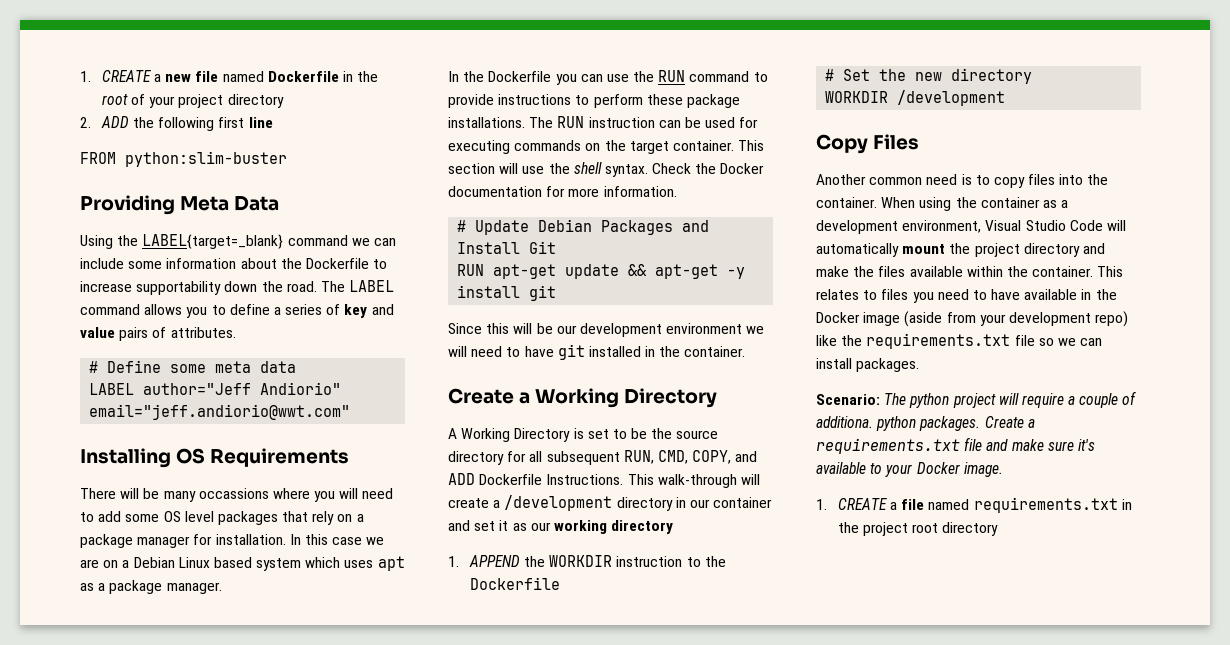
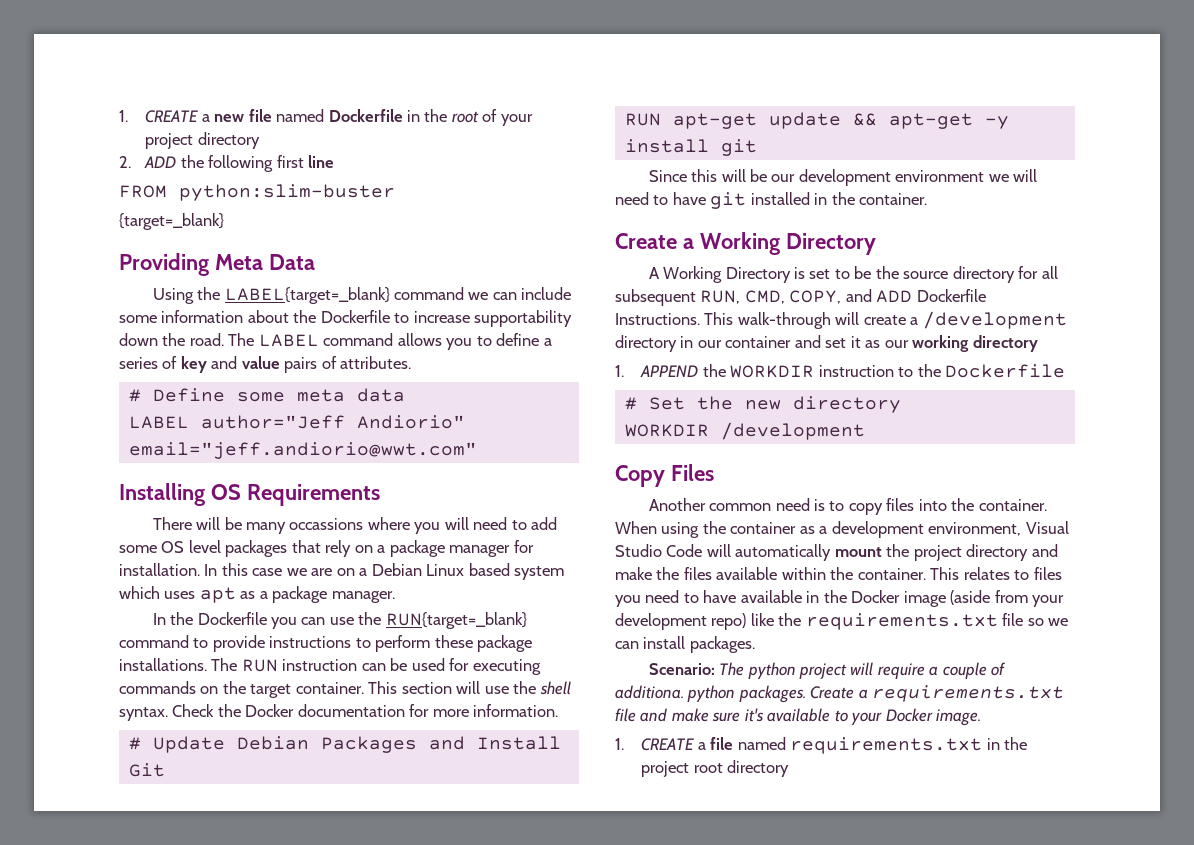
(287, 159) none -> [119,213,224,230] // {target=_blank}
[658,70,686,82] RUN -> [385,612,527,629] RUN{target=_blank}

